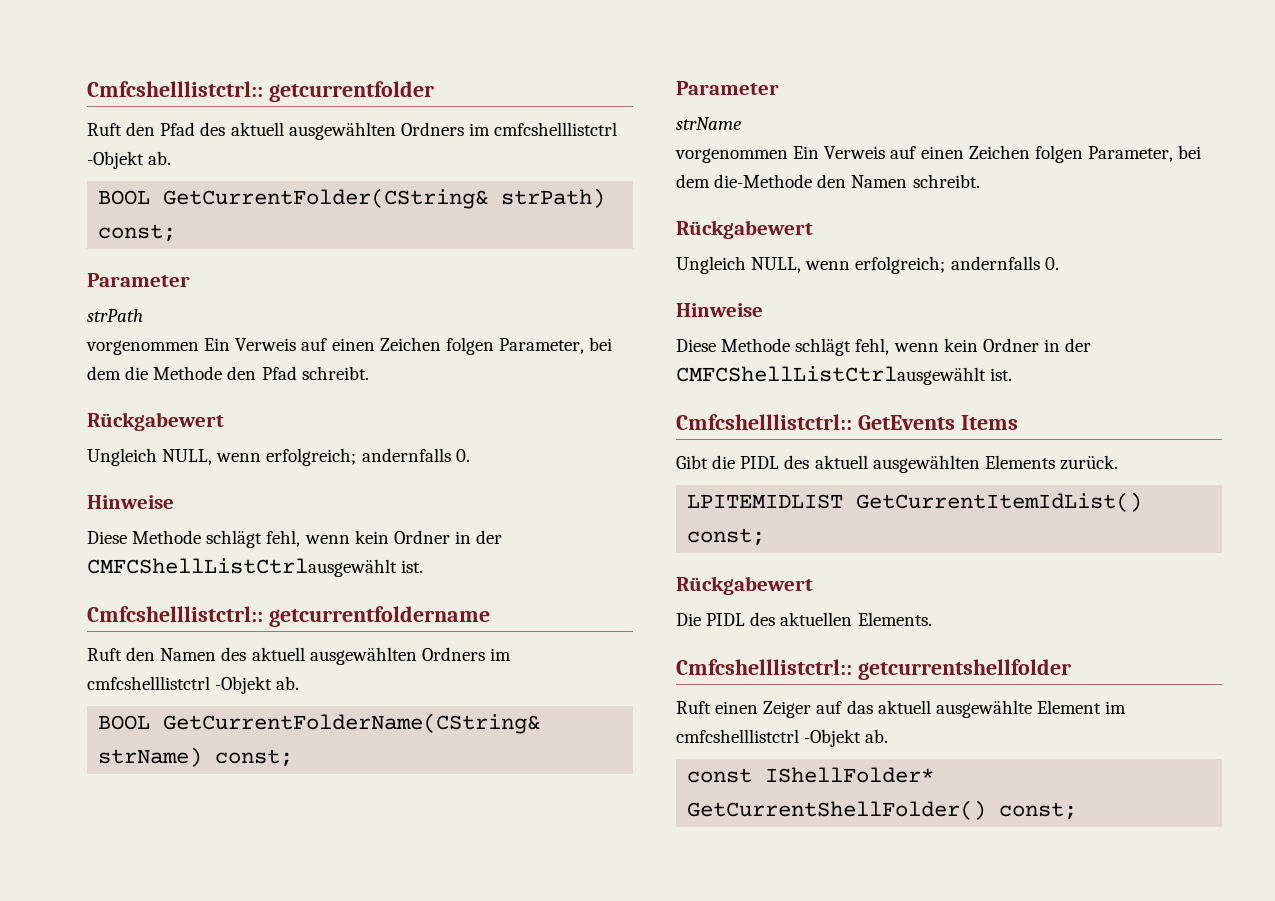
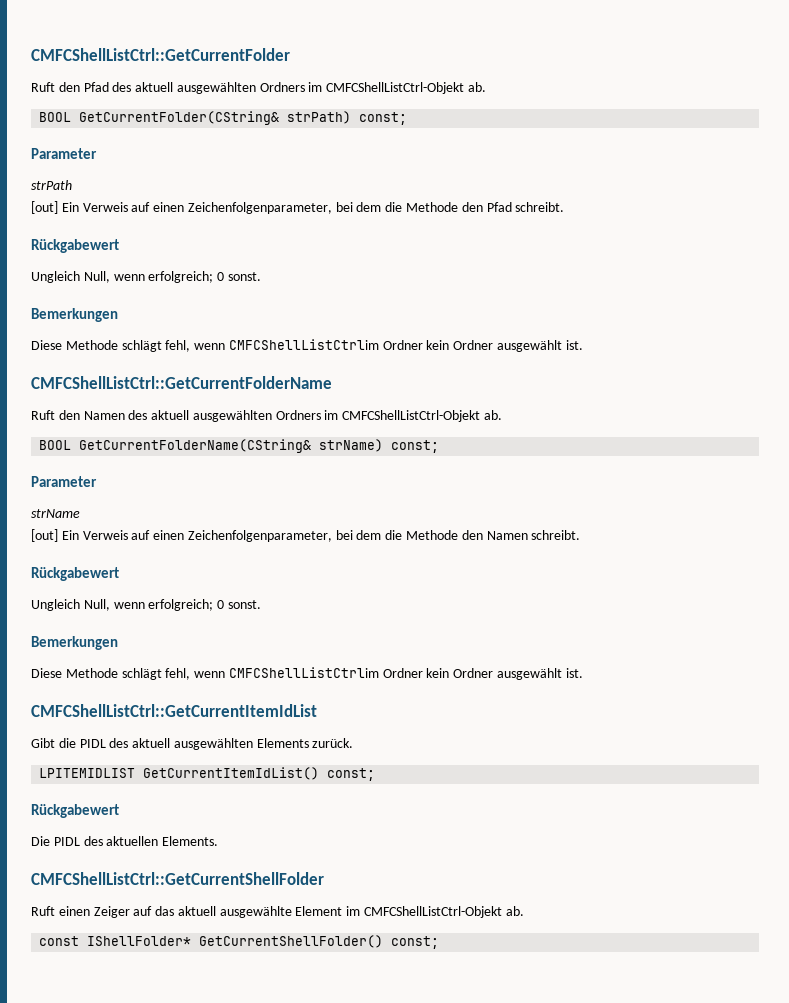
[87,81,434,102] Cmfcshelllistctrl:: getcurrentfolder -> [31,48,290,61] CMFCShellListCtrl::GetCurrentFolder
[494,122,618,136] [87,151,144,169] cmfcshelllistctrl -Objekt -> [326,82,465,94] CMFCShellListCtrl-Objekt
[86,337,584,355] vorgenommen Ein Verweis auf einen Zeichen folgen Parameter, -> [31,201,332,214] [out] Ein Verweis auf einen Zeichenfolgenparameter,
[162,448,470,466] [87,495,174,509] [87,530,503,548] [87,558,424,577] [87,606,490,627] NULL, wenn erfolgreich; andernfalls 0. // Hinweise // Diese Methode schlägt fehl, wenn kein Ordner in der CMFCShellListCtrlausgewählt ist. // Cmfcshelllistctrl:: getcurrentfoldername -> [83,271,261,283] [31,308,118,322] [31,339,583,352] [31,376,332,389] Null, wenn erfolgreich; 0 sonst. // Bemerkungen // Diese Methode schlägt fehl, wenn CMFCShellListCtrlim Ordner kein Ordner ausgewählt ist. // CMFCShellListCtrl::GetCurrentFolderName
[87,676,273,694] cmfcshelllistctrl -Objekt -> [342,410,481,422] CMFCShellListCtrl-Objekt
[675,145,1202,163] [676,174,813,188] vorgenommen Ein Verweis auf einen Zeichen folgen Parameter, bei dem die-Methode -> [31,529,459,542] [out] Ein Verweis auf einen Zeichenfolgenparameter, bei dem die Methode
[751,256,1059,274] [676,303,763,317] [676,338,1092,356] [676,366,1013,385] [676,414,1018,430] NULL, wenn erfolgreich; andernfalls 0. // Hinweise // Diese Methode schlägt fehl, wenn kein Ordner in der CMFCShellListCtrlausgewählt ist. // Cmfcshelllistctrl:: GetEvents Items -> [83,599,261,611] [31,636,118,650] [31,667,583,680] [31,704,317,717] Null, wenn erfolgreich; 0 sonst. // Bemerkungen // Diese Methode schlägt fehl, wenn CMFCShellListCtrlim Ordner kein Ordner ausgewählt ist. // CMFCShellListCtrl::GetCurrentItemIdList
[676,659,1071,680] Cmfcshelllistctrl:: getcurrentshellfolder -> [31,872,324,885] CMFCShellListCtrl::GetCurrentShellFolder
[676,729,862,747] cmfcshelllistctrl -Objekt -> [364,906,503,918] CMFCShellListCtrl-Objekt

